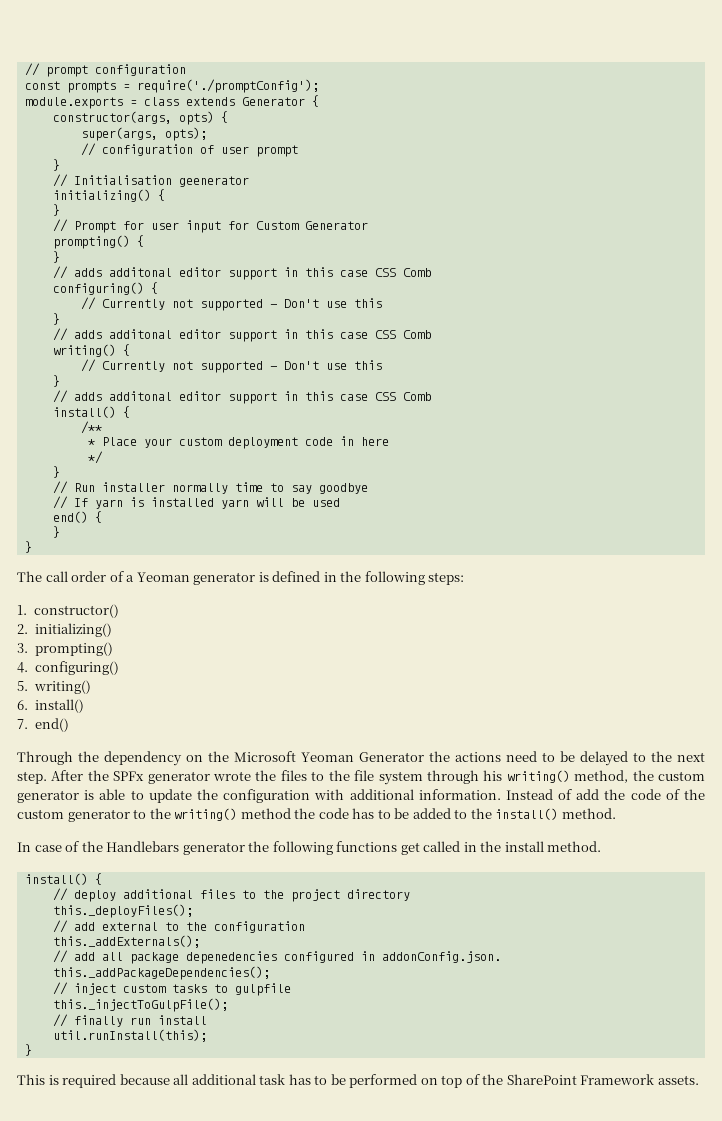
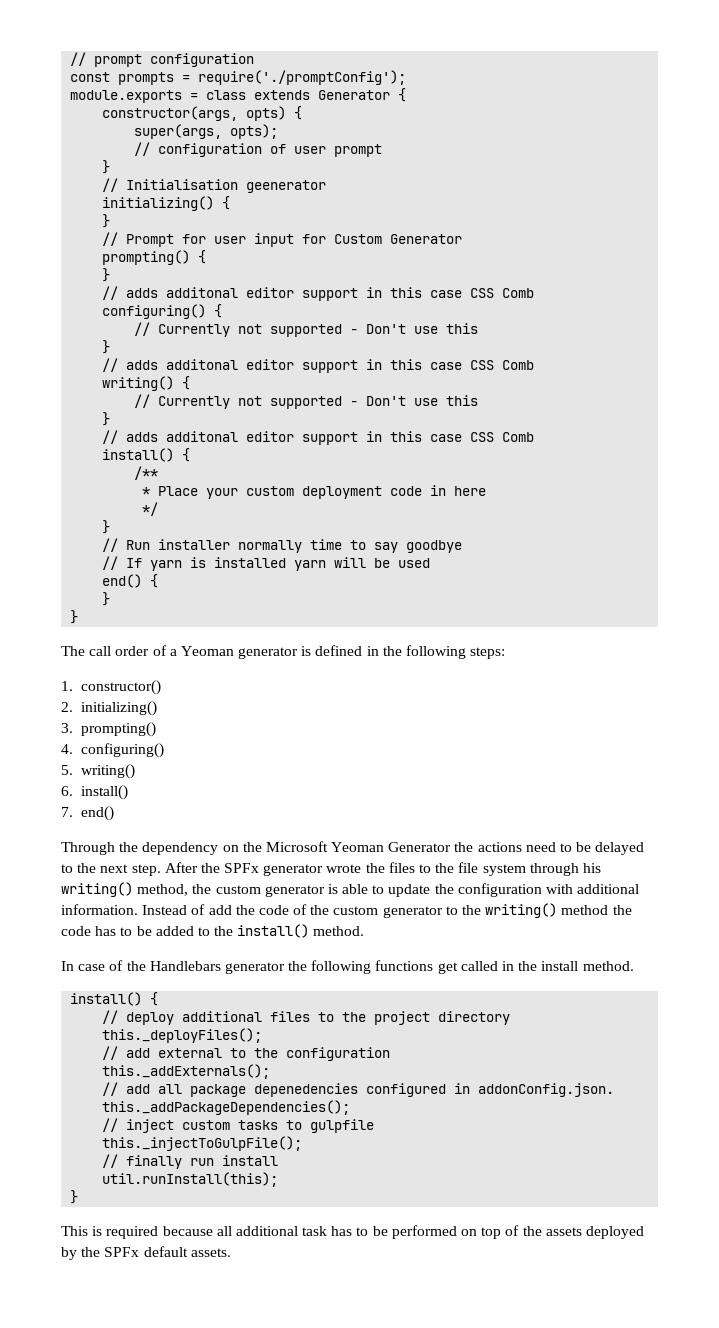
[506,1074,655,1085] SharePoint Framework -> [545,1226,644,1239] [61,1246,188,1260] assets deployed by the SPFx default

